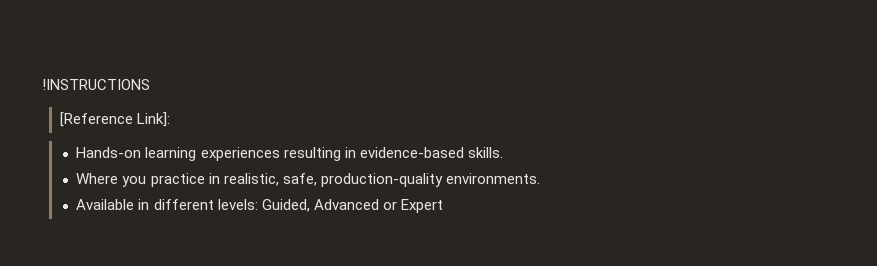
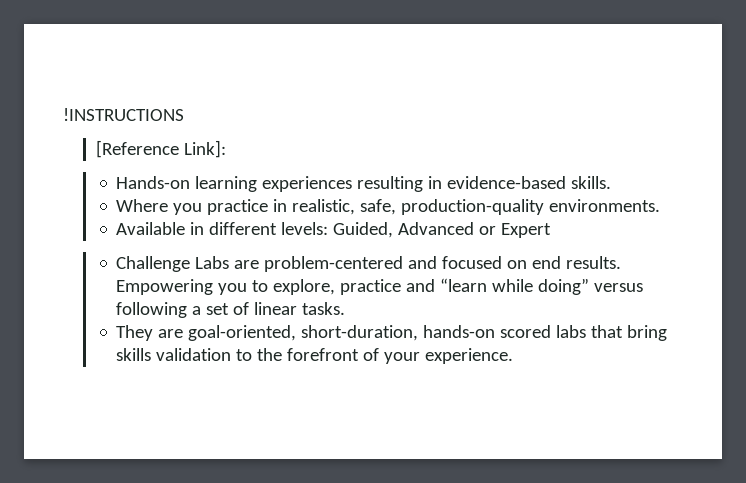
(443, 206) none -> [116,256,622,272] [116,278,644,295] [116,302,346,318] [116,325,668,341] [116,348,514,364] // Challenge Labs are problem-centered and focused on end results. Empowering you to explore, practice and “learn while doing” versus following a set of linear tasks. // They are goal-oriented, short-duration, hands-on scored labs that bring skills validation to the forefront of your experience.

